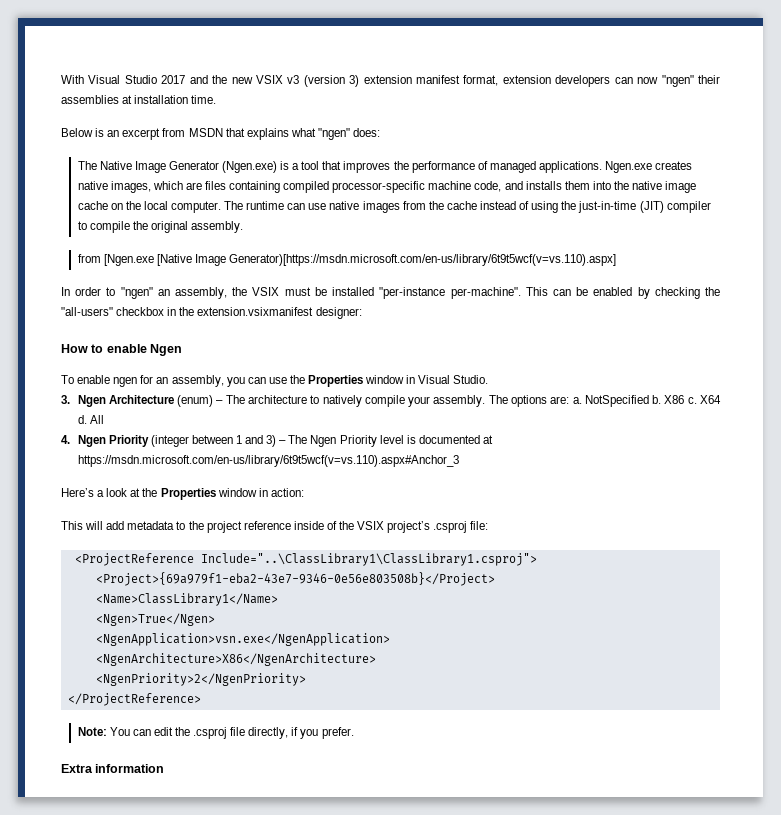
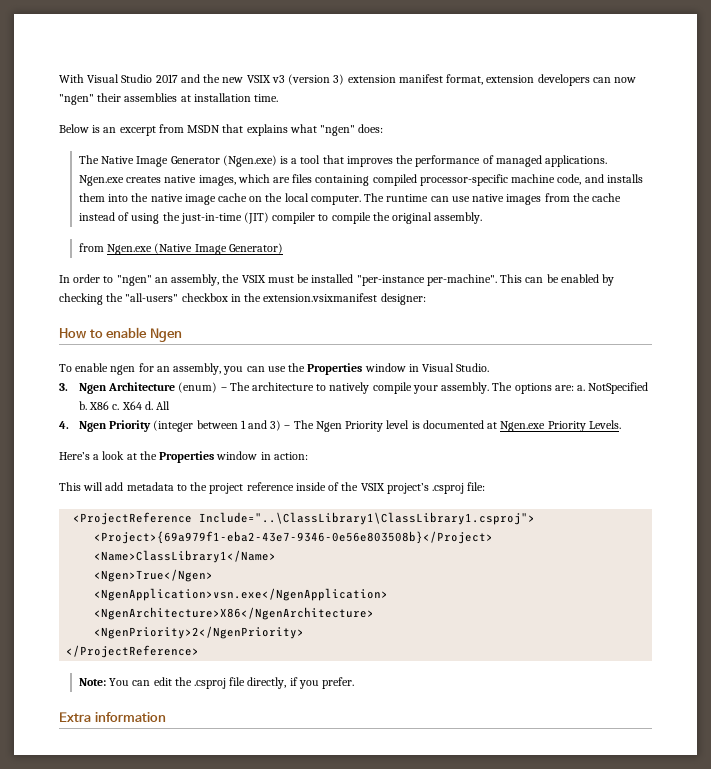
[103,254,616,266] [Ngen.exe [Native Image Generator)[https://msdn.microsoft.com/en-us/library/6t9t5wcf(v=vs.110).aspx] -> [107,243,283,255] Ngen.exe (Native Image Generator)
[77,455,459,467] https://msdn.microsoft.com/en-us/library/6t9t5wcf(v=vs.110).aspx#Anchor_3 -> [500,420,621,432] Ngen.exe Priority Levels.

